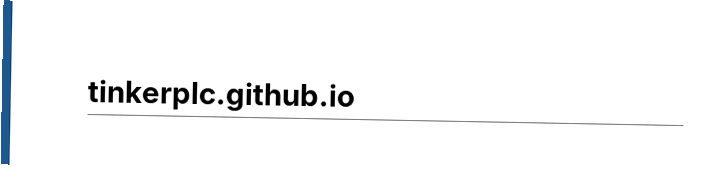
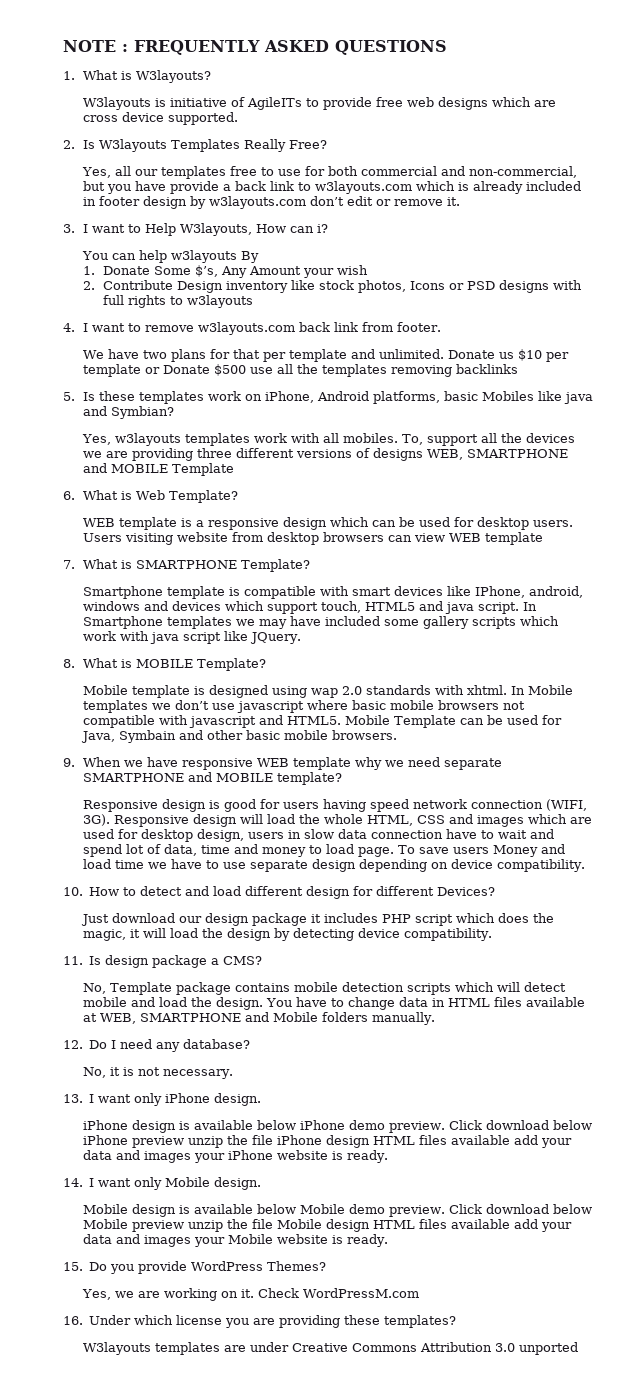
[87,78,356,114] tinkerplc.github.io -> [63,40,447,55] [63,70,212,83] [83,97,557,110] [83,112,239,125] [63,139,328,152] [82,166,578,179] [83,181,582,194] [83,196,461,209] [63,223,329,236] [82,250,260,263] [83,265,369,278] [83,280,583,293] [103,295,254,308] [63,322,442,335] [83,349,570,362] [83,364,519,377] [63,391,594,404] [83,406,175,419] [82,433,576,446] [83,448,569,461] [83,463,235,476] [63,490,239,503] [83,517,574,530] [83,532,544,545] [63,559,311,572] [83,586,584,599] [83,601,538,614] [83,616,560,629] [83,631,302,644] [63,658,267,671] [83,685,574,698] [83,700,526,713] [83,715,563,728] [81,730,398,743] [63,757,503,770] [83,772,343,785] [83,799,588,812] [83,814,593,827] [83,829,555,842] [83,844,566,857] [83,859,586,872] [63,886,496,899] [81,913,555,926] [83,928,493,941] [63,955,263,968] [83,982,567,995] [83,997,586,1010] [83,1012,436,1025] [63,1039,251,1052] [83,1067,234,1079] [63,1093,262,1106] [83,1120,593,1133] [83,1135,573,1148] [83,1150,389,1163] [63,1177,262,1190] [83,1204,593,1217] [83,1219,573,1232] [83,1234,389,1247] [63,1261,327,1274] [82,1288,420,1301] [63,1315,457,1328] [83,1342,579,1355] NOTE : FREQUENTLY ASKED QUESTIONS // 1. What is W3layouts? // W3layouts is initiative of AgileITs to provide free web designs which are cross device supported. // 2. Is W3layouts Templates Really Free? // Yes, all our templates free to use for both commercial and non-commercial, but you have provide a back link to w3layouts.com which is already included in footer design by w3layouts.com don’t edit or remove it. // 3. I want to Help W3layouts, How can i? // You can help w3layouts By // 1. Donate Some $’s, Any Amount your wish // 2. Contribute Design inventory like stock photos, Icons or PSD designs with full rights to w3layouts // 4. I want to remove w3layouts.com back link from footer. // We have two plans for that per template and unlimited. Donate us $10 per template or Donate $500 use all the templates removing backlinks // 5. Is these templates work on iPhone, Android platforms, basic Mobiles like java and Symbian? // Yes, w3layouts templates work with all mobiles. To, support all the devices we are providing three different versions of designs WEB, SMARTPHONE and MOBILE Template // 6. What is Web Template? // WEB template is a responsive design which can be used for desktop users. Users visiting website from desktop browsers can view WEB template // 7. What is SMARTPHONE Template? // Smartphone template is compatible with smart devices like IPhone, android, windows and devices which support touch, HTML5 and java script. In Smartphone templates we may have included some gallery scripts which work with java script like JQuery. // 8. What is MOBILE Template? // Mobile template is designed using wap 2.0 standards with xhtml. In Mobile templates we don’t use javascript where basic mobile browsers not compatible with javascript and HTML5. Mobile Template can be used for Java, Symbain and other basic mobile browsers. // 9. When we have responsive WEB template why we need separate SMARTPHONE and MOBILE template? // Responsive design is good for users having speed network connection (WIFI, 3G). Responsive design will load the whole HTML, CSS and images which are used for desktop design, users in slow data connection have to wait and spend lot of data, time and money to load page. To save users Money and load time we have to use separate design depending on device compatibility. // 10. How to detect and load different design for different Devices? // Just download our design package it includes PHP script which does the magic, it will load the design by detecting device compatibility. // 11. Is design package a CMS? // No, Template package contains mobile detection scripts which will detect mobile and load the design. You have to change data in HTML files available at WEB, SMARTPHONE and Mobile folders manually. // 12. Do I need any database? // No, it is not necessary. // 13. I want only iPhone design. // iPhone design is available below iPhone demo preview. Click download below iPhone preview unzip the file iPhone design HTML files available add your data and images your iPhone website is ready. // 14. I want only Mobile design. // Mobile design is available below Mobile demo preview. Click download below Mobile preview unzip the file Mobile design HTML files available add your data and images your Mobile website is ready. // 15. Do you provide WordPress Themes? // Yes, we are working on it. Check WordPressM.com // 16. Under which license you are providing these templates? // W3layouts templates are under Creative Commons Attribution 3.0 unported

